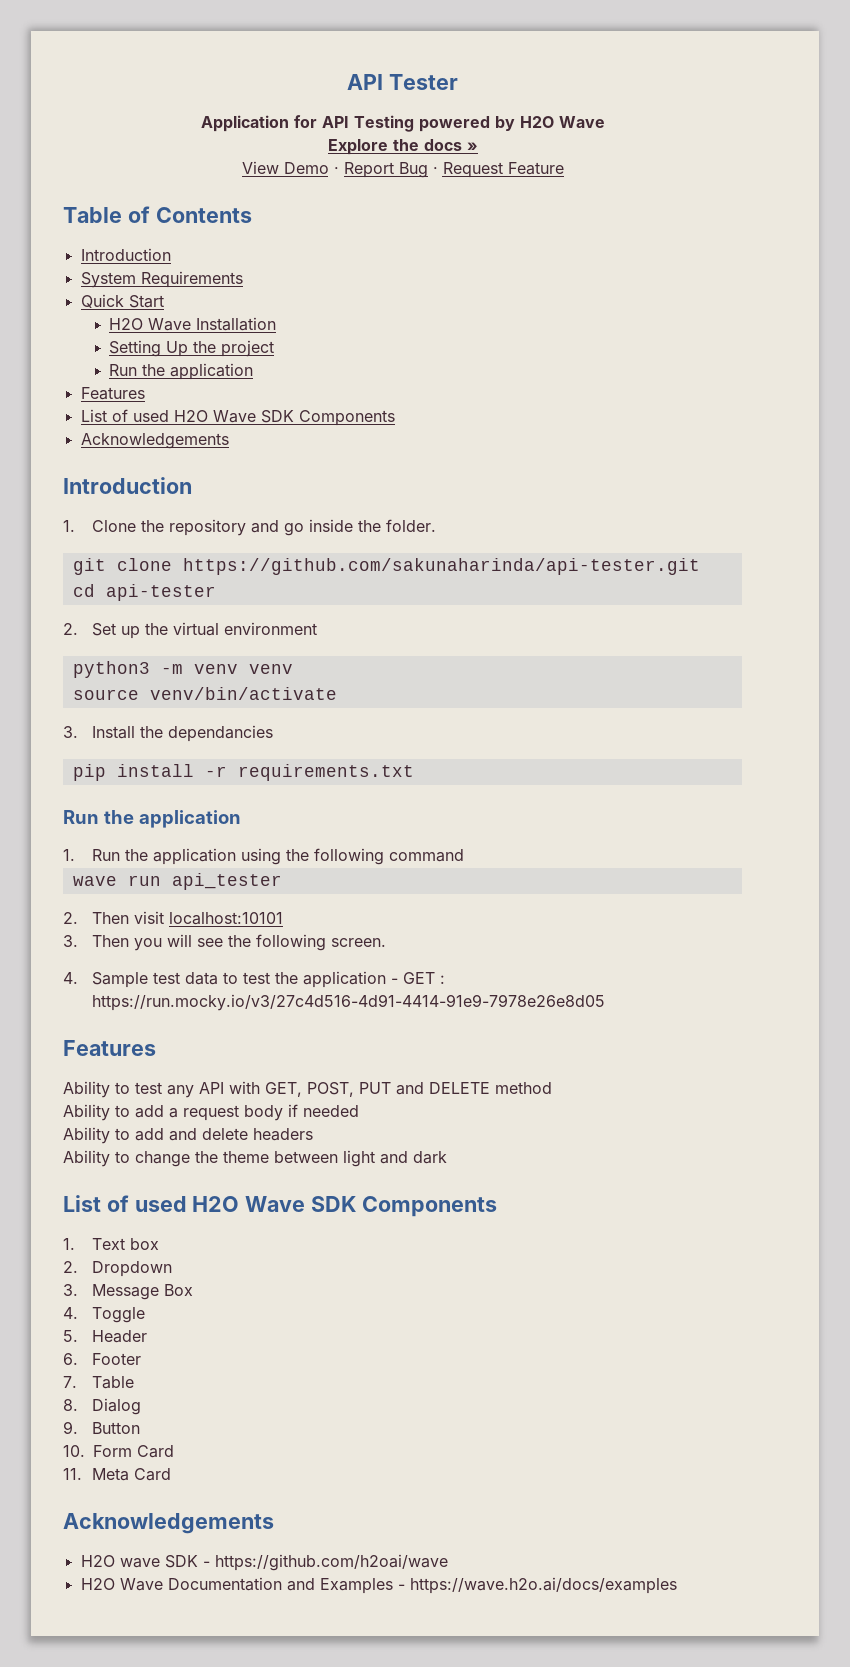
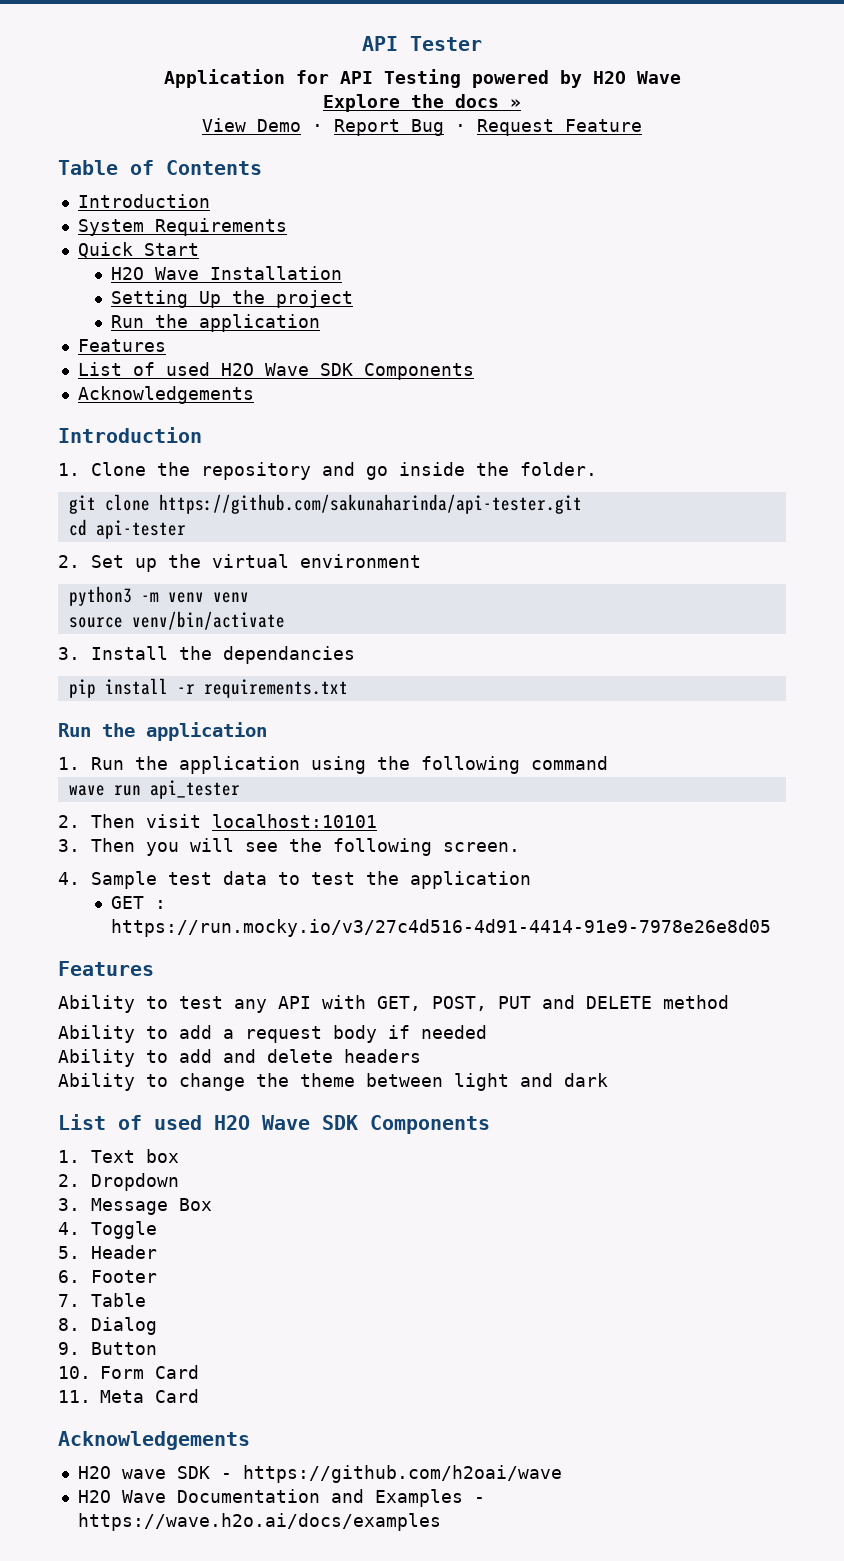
[390,978,398,984] - -> (532, 880) //

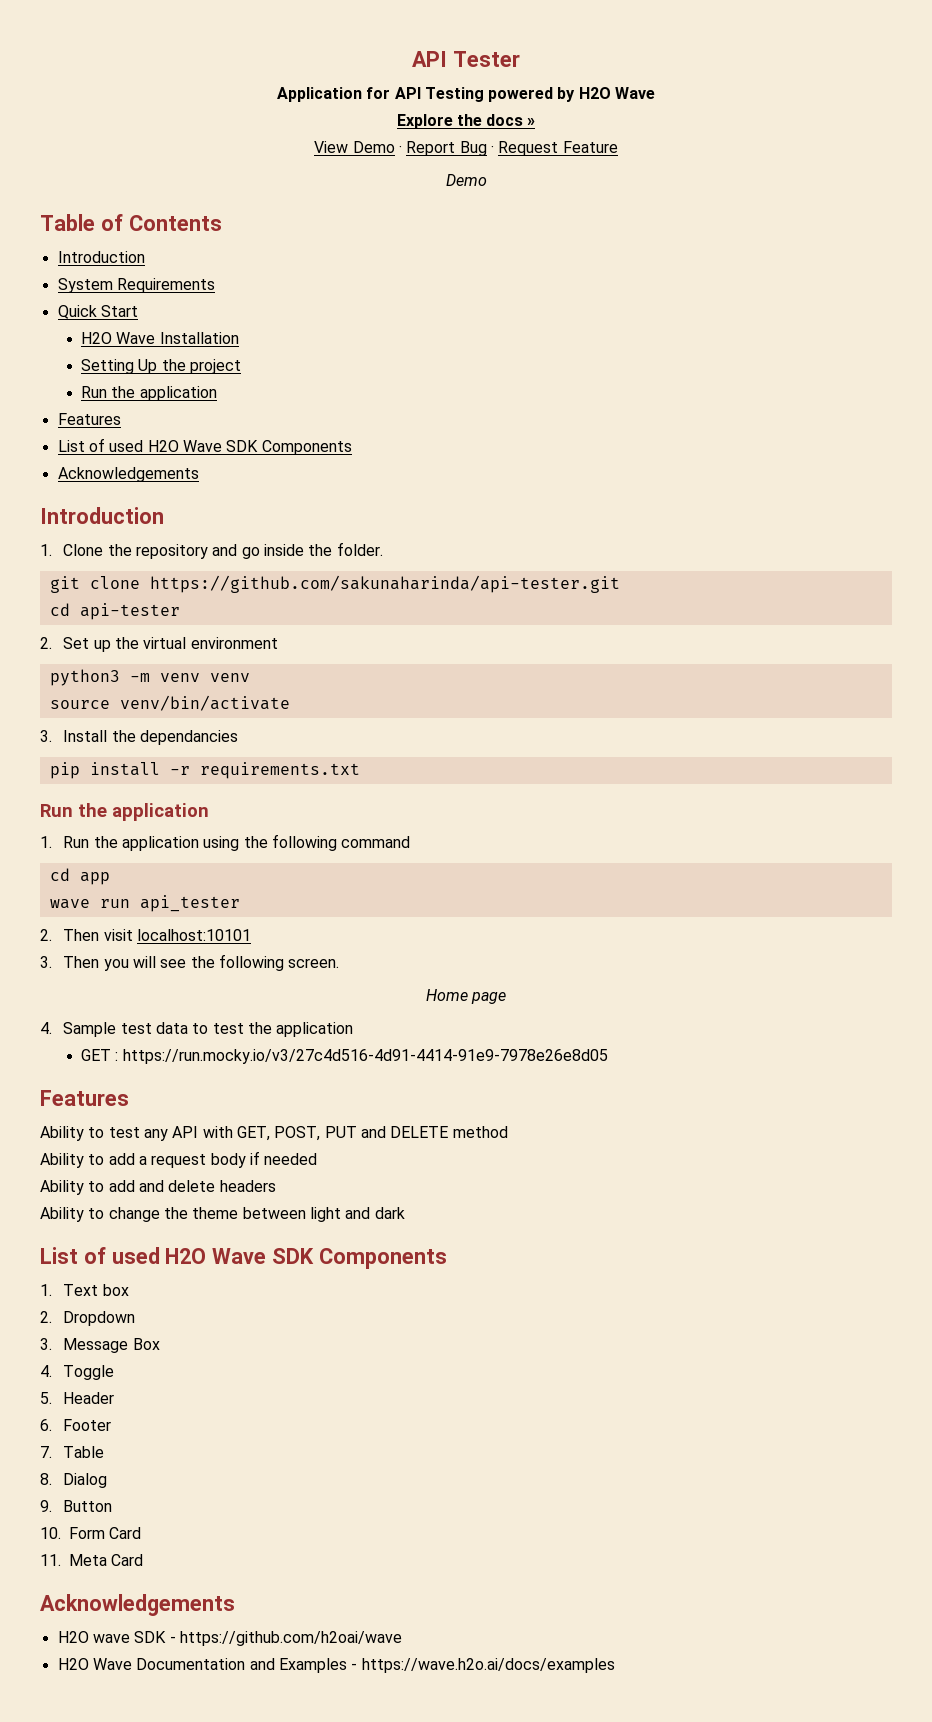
(642, 125) none -> [445,174,487,186] // Demo
(609, 763) none -> [49,868,110,885] // cd app
(521, 847) none -> [425,989,507,1004] // Home page

